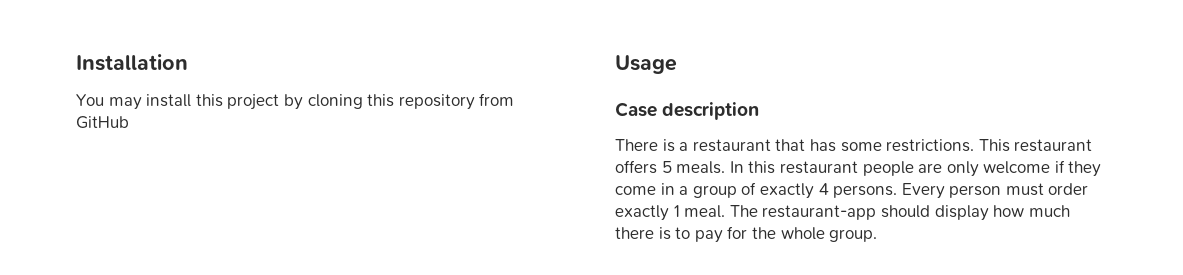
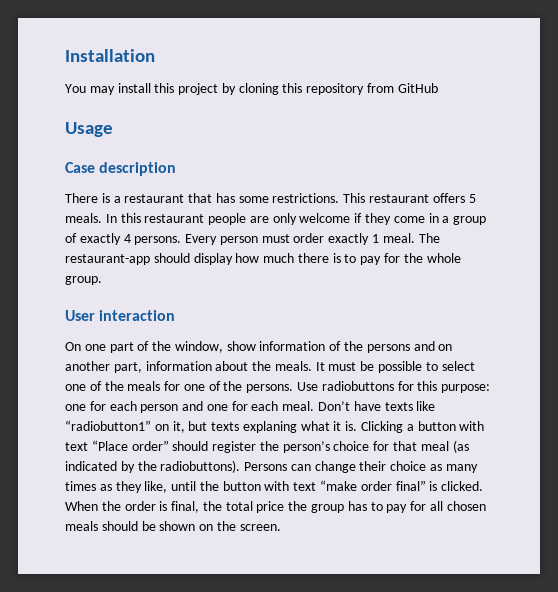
(878, 235) none -> [65,310,176,321] [65,341,453,353] [65,361,475,373] [65,381,491,393] [65,401,436,413] [65,420,485,433] [65,440,469,453] [65,460,478,473] [65,480,484,493] [65,501,486,513] [65,521,281,531] // User interaction // On one part of the window, show information of the persons and on another part, information about the meals. It must be possible to select one of the meals for one of the persons. Use radiobuttons for this purpose: one for each person and one for each meal. Don’t have texts like “radiobutton1” on it, but texts explaning what it is. Clicking a button with text “Place order” should register the person’s choice for that meal (as indicated by the radiobuttons). Persons can change their choice as many times as they like, until the button with text “make order final” is clicked. When the order is final, the total price the group has to pay for all chosen meals should be shown on the screen.

